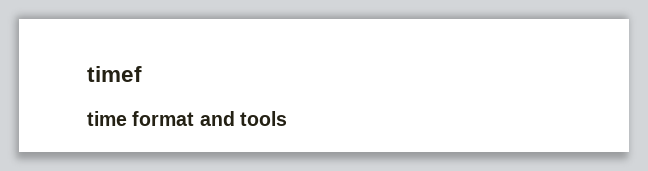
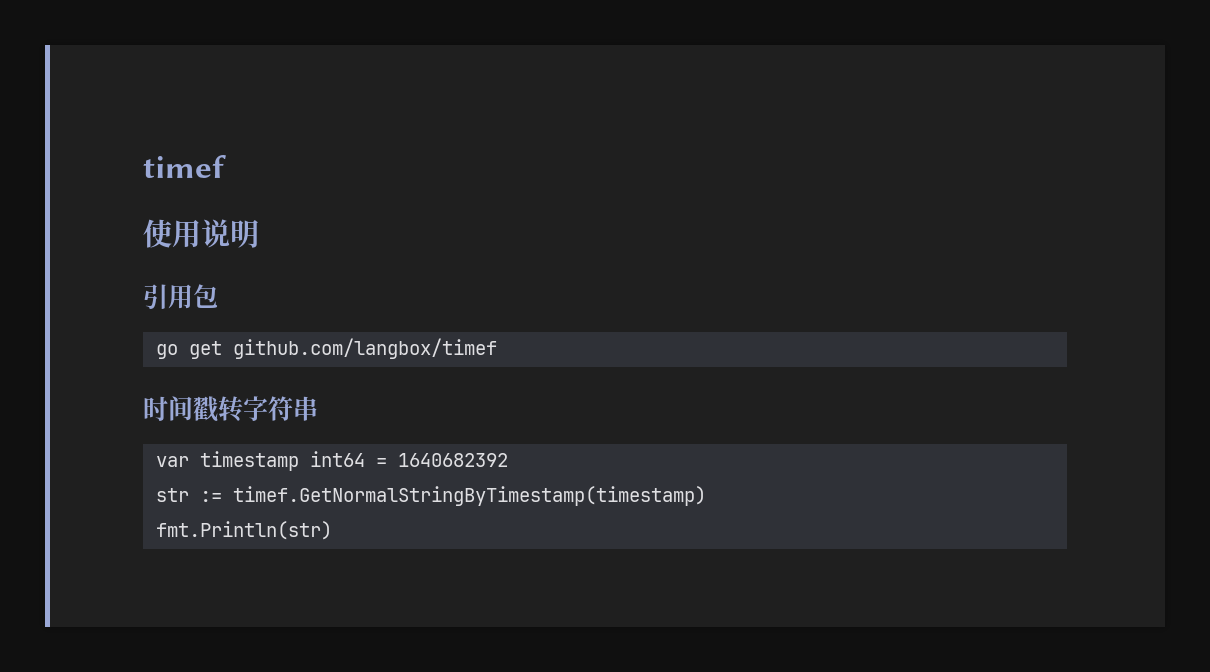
[87,111,287,126] time format and tools -> [143,219,259,248] [143,284,218,310] [155,338,497,359] [143,396,318,422] [155,451,508,471] [155,486,706,506] [155,521,332,540] 使用说明 // 引用包 // go get github.com/langbox/timef // 时间戳转字符串 // var timestamp int64 = 1640682392 // str := timef.GetNormalStringByTimestamp(timestamp) // fmt.Println(str)

